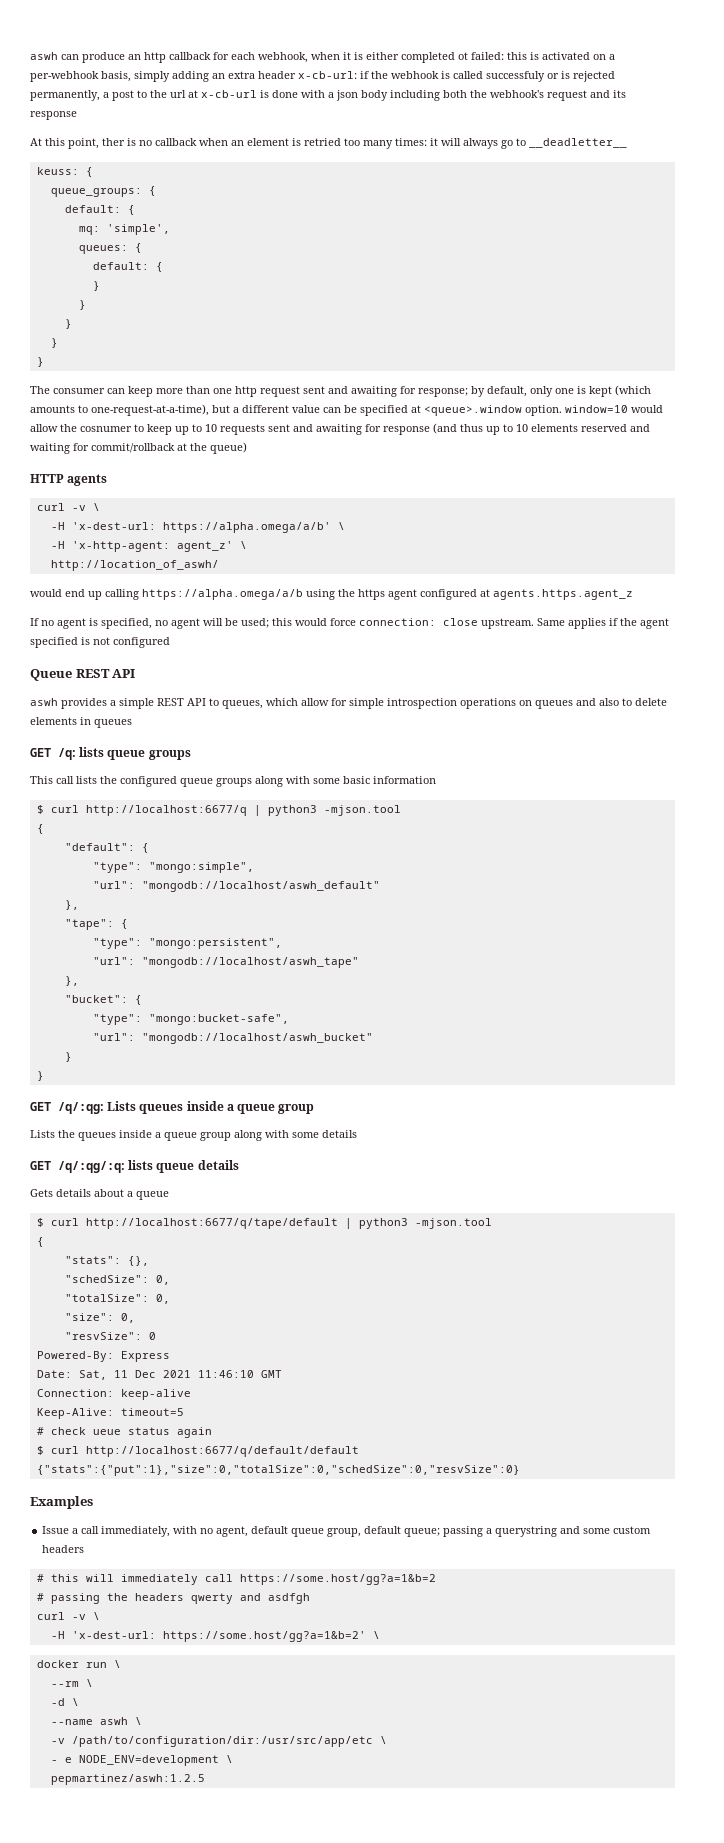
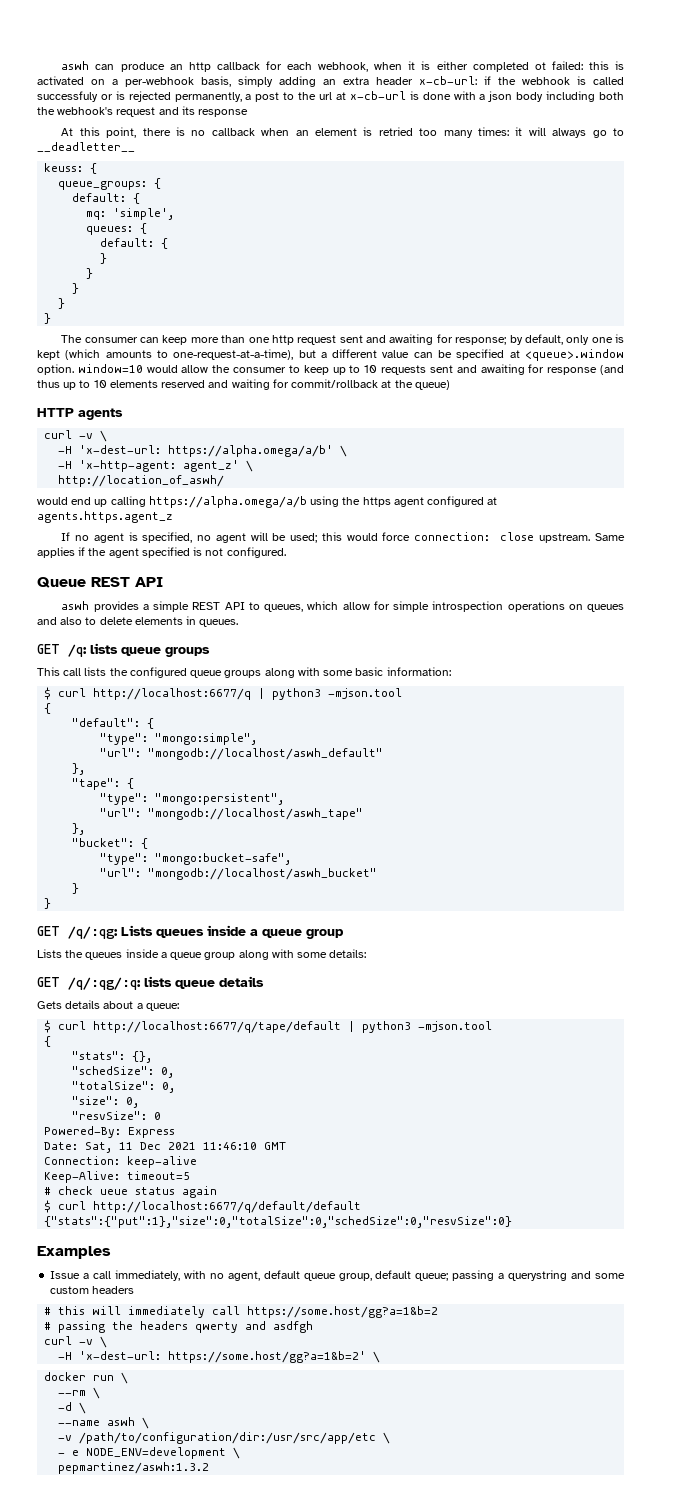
[102,138,125,146] ther -> [142,128,171,136] there
[80,426,132,432] cosnumer -> [233,367,287,373] consumer
[113,637,170,648] configured -> [226,547,286,558] configured.
[94,719,132,728] queues -> [199,619,239,627] queues.
[373,776,436,784] information -> [386,667,451,676] information:
[322,1130,357,1138] details -> [329,949,367,958] details:
[136,1191,169,1200] queue -> [145,1003,179,1011] queue:
[50,1774,205,1785] pepmartinez/aswh:1.2.5 -> [58,1462,210,1474] pepmartinez/aswh:1.3.2

